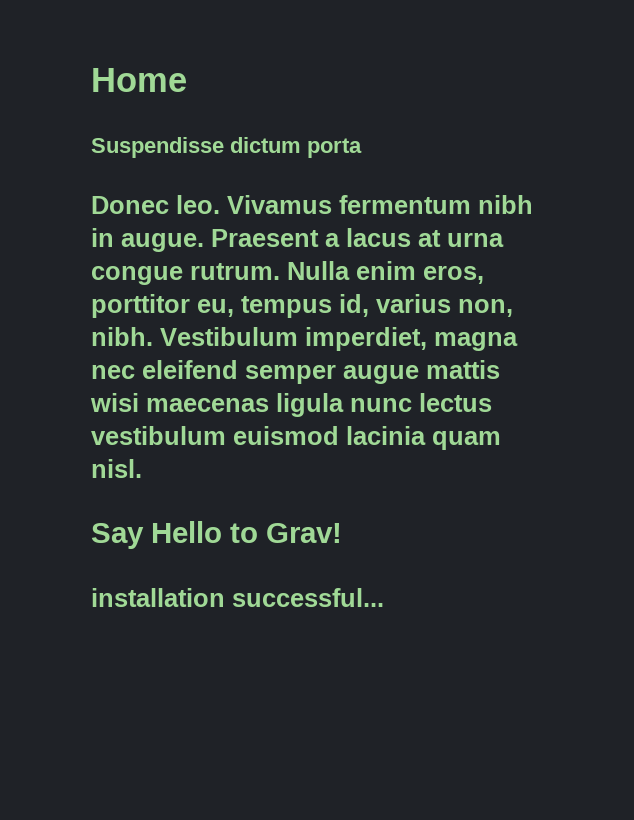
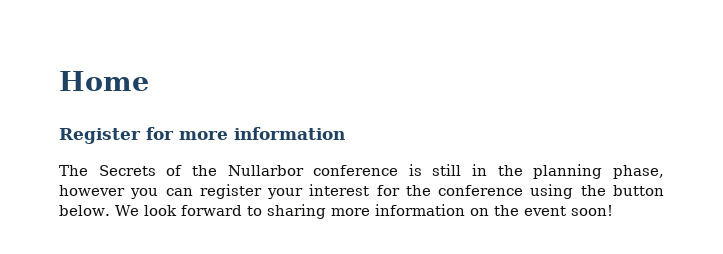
[91,137,362,158] [91,195,533,214] [91,228,504,252] [91,261,484,285] [91,294,513,318] [91,327,518,351] [91,360,500,384] [90,393,492,417] [91,426,501,450] [91,459,142,478] [91,521,342,549] [91,588,384,607] Suspendisse dictum porta // Donec leo. Vivamus fermentum nibh in augue. Praesent a lacus at urna congue rutrum. Nulla enim eros, porttitor eu, tempus id, varius non, nibh. Vestibulum imperdiet, magna nec eleifend semper augue mattis wisi maecenas ligula nunc lectus vestibulum euismod lacinia quam nisl. // Say Hello to Grav! // installation successful... -> [59,127,345,144] [59,164,664,179] [59,184,664,199] [59,204,613,219] Register for more information // The Secrets of the Nullarbor conference is still in the planning phase, however you can register your interest for the conference using the button below. We look forward to sharing more information on the event soon!

